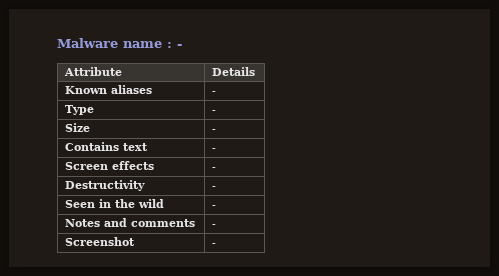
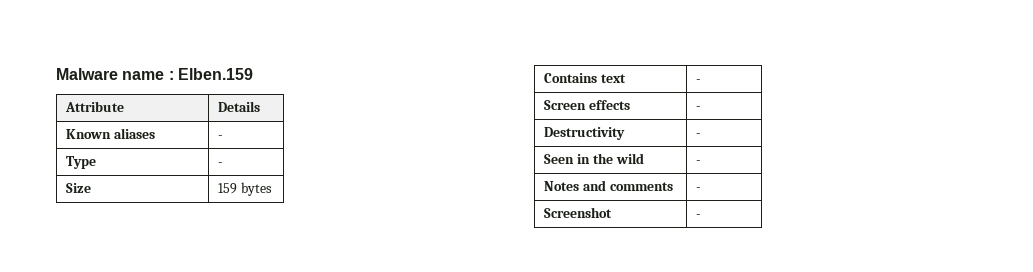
[177,44,182,48] - -> [177,68,253,80] Elben.159
[212,129,217,132] - -> [218,182,273,196] 159 bytes

